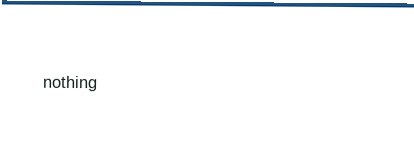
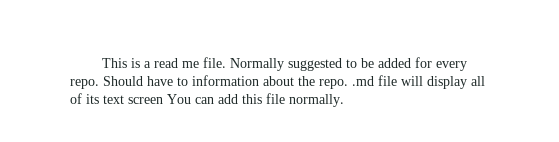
[42,75,98,92] nothing -> [102,57,468,71] [70,75,485,89] [70,93,344,107] This is a read me file. Normally suggested to be added for every repo. Should have to information about the repo. .md file will display all of its text screen You can add this file normally.

